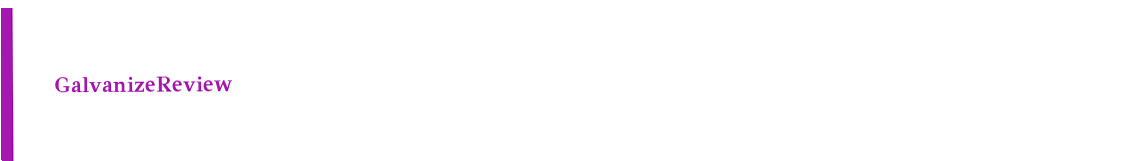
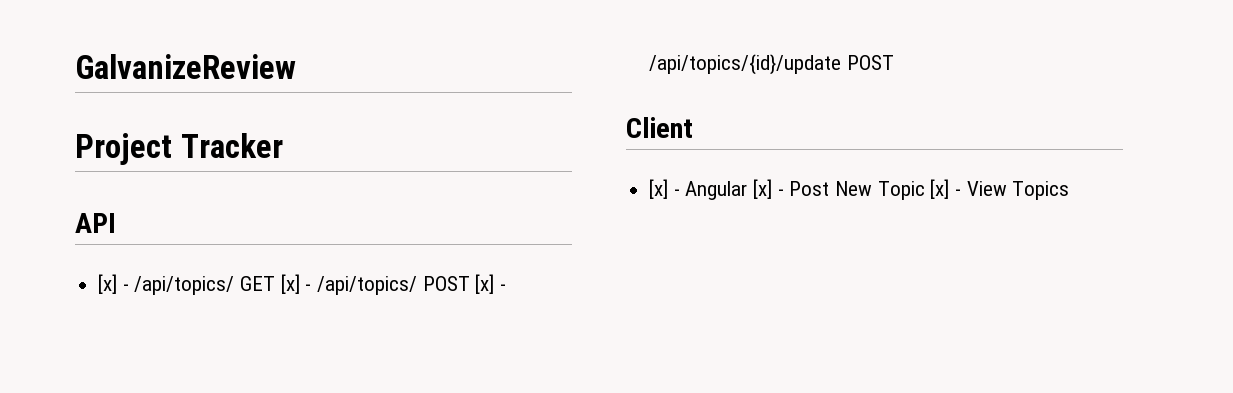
(234, 84) none -> [75,133,283,165] [75,213,116,233] [98,274,507,295] [649,54,894,75] [626,117,693,138] [649,179,1070,200] // Project Tracker // API // [x] - /api/topics/ GET [x] - /api/topics/ POST [x] - /api/topics/{id}/update POST // Client // [x] - Angular [x] - Post New Topic [x] - View Topics

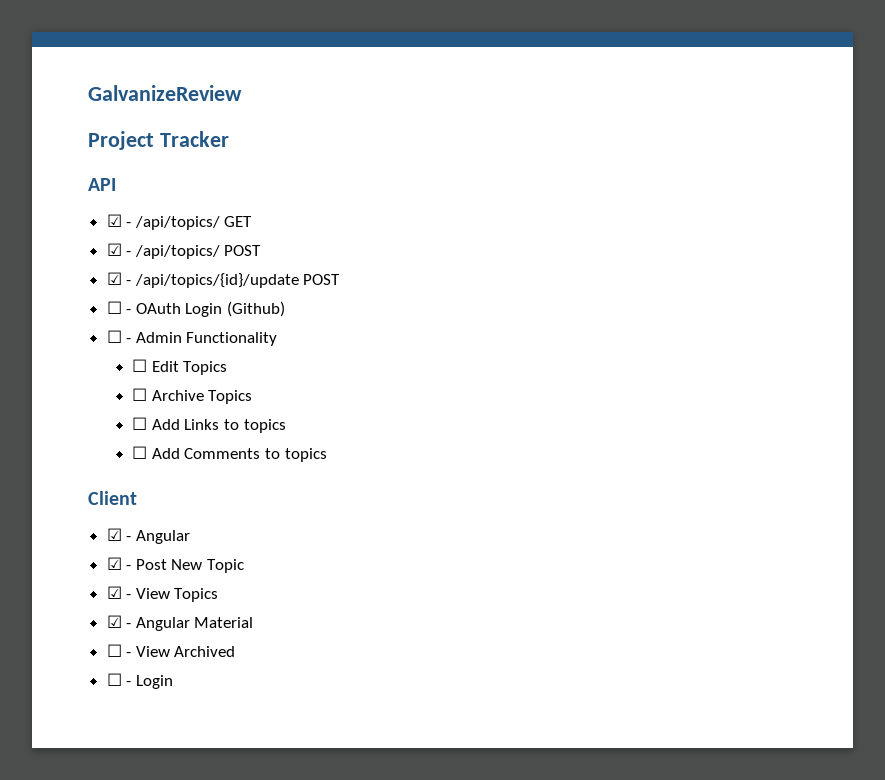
[98,274,118,294] [x] -> [106,214,122,227] ☑
[280,274,300,294] [x] -> [106,243,122,256] // ☑
[475,274,495,294] [x] -> [106,272,122,285] // ☑
(894, 62) none -> [106,301,286,317] [106,330,278,346] [132,359,228,375] [132,388,253,404] [132,417,286,433] [132,446,327,462] // ☐ - OAuth Login (Github) // ☐ - Admin Functionality // ☐ Edit Topics // ☐ Archive Topics // ☐ Add Links to topics // ☐ Add Comments to topics
[649,179,773,200] [x] - Angular [x] -> [106,528,190,544] [106,557,122,570] ☑ - Angular // ☑
[930,179,950,199] [x] -> [106,586,122,599] // ☑
(1070, 190) none -> [106,615,254,631] [106,644,236,657] [106,673,173,689] // ☑ - Angular Material // ☐ - View Archived // ☐ - Login

